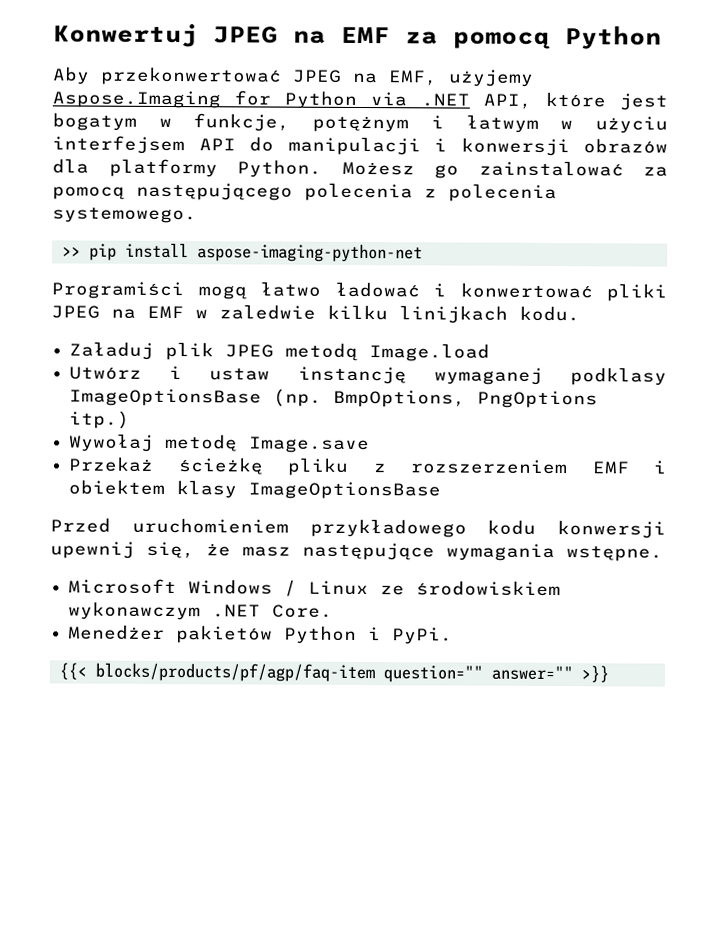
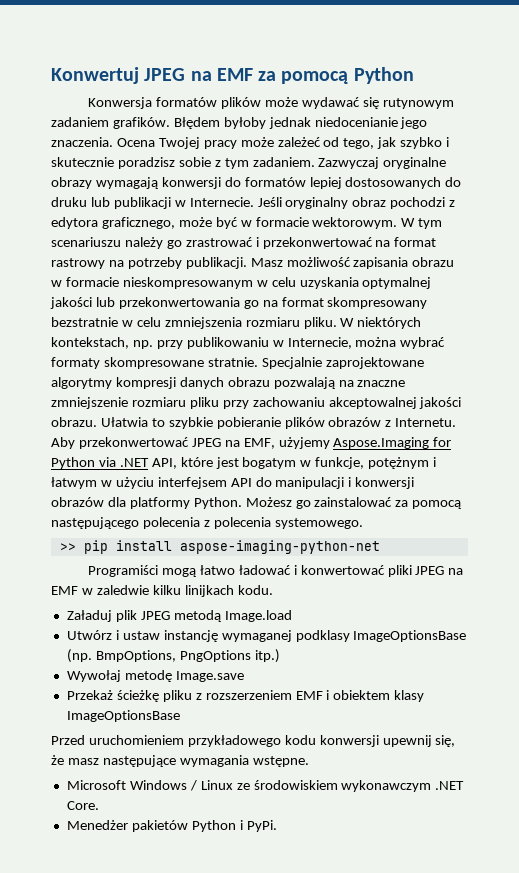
(662, 38) none -> [88,97,454,109] [51,117,428,129] [51,137,450,149] [51,157,447,169] [51,177,462,189] [51,197,456,209] [51,217,443,229] [51,237,437,249] [51,257,455,269] [51,277,432,289] [50,297,428,309] [51,317,422,329] [51,337,446,349] [51,357,424,369] [51,377,406,389] [51,397,462,409] [51,417,457,429] Konwersja formatów plików może wydawać się rutynowym zadaniem grafików. Błędem byłoby jednak niedocenianie jego znaczenia. Ocena Twojej pracy może zależeć od tego, jak szybko i skutecznie poradzisz sobie z tym zadaniem. Zazwyczaj oryginalne obrazy wymagają konwersji do formatów lepiej dostosowanych do druku lub publikacji w Internecie. Jeśli oryginalny obraz pochodzi z edytora graficznego, może być w formacie wektorowym. W tym scenariuszu należy go zrastrować i przekonwertować na format rastrowy na potrzeby publikacji. Masz możliwość zapisania obrazu w formacie nieskompresowanym w celu uzyskania optymalnej jakości lub przekonwertowania go na format skompresowany bezstratnie w celu zmniejszenia rozmiaru pliku. W niektórych kontekstach, np. przy publikowaniu w Internecie, można wybrać formaty skompresowane stratnie. Specjalnie zaprojektowane algorytmy kompresji danych obrazu pozwalają na znaczne zmniejszenie rozmiaru pliku przy zachowaniu akceptowalnej jakości obrazu. Ułatwia to szybkie pobieranie plików obrazów z Internetu.
[58,662,609,683] // {{< blocks/products/pf/agp/faq-item question="" answer="" >}} -> (277, 826) none

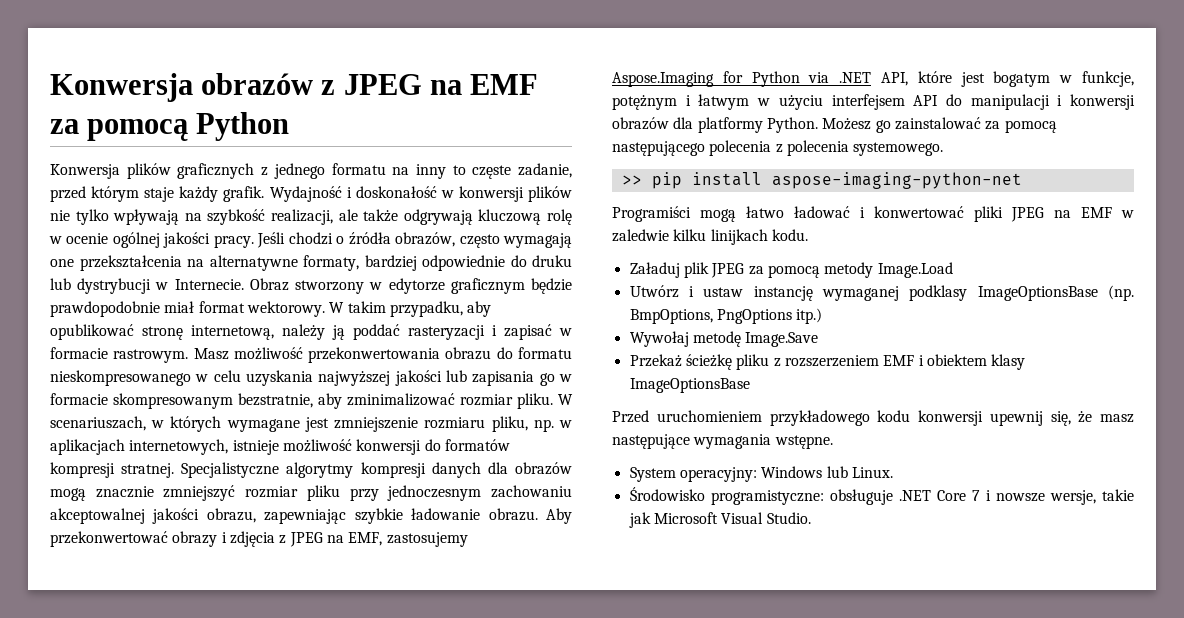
[51,67,139,84] Konwertuj -> [50,73,336,102] Konwersja obrazów z
[155,97,454,109] [51,117,428,129] [51,137,450,149] [51,157,447,169] [51,177,462,189] [51,197,456,209] [51,217,443,229] [51,237,437,249] [51,257,455,269] [51,277,432,289] [50,297,428,309] [51,317,422,329] [51,337,446,349] [51,357,424,369] [51,377,406,389] [51,397,186,409] formatów plików może wydawać się rutynowym zadaniem grafików. Błędem byłoby jednak niedocenianie jego znaczenia. Ocena Twojej pracy może zależeć od tego, jak szybko i skutecznie poradzisz sobie z tym zadaniem. Zazwyczaj oryginalne obrazy wymagają konwersji do formatów lepiej dostosowanych do druku lub publikacji w Internecie. Jeśli oryginalny obraz pochodzi z edytora graficznego, może być w formacie wektorowym. W tym scenariuszu należy go zrastrować i przekonwertować na format rastrowy na potrzeby publikacji. Masz możliwość zapisania obrazu w formacie nieskompresowanym w celu uzyskania optymalnej jakości lub przekonwertowania go na format skompresowany bezstratnie w celu zmniejszenia rozmiaru pliku. W niektórych kontekstach, np. przy publikowaniu w Internecie, można wybrać formaty skompresowane stratnie. Specjalnie zaprojektowane algorytmy kompresji danych obrazu pozwalają na znaczne zmniejszenie rozmiaru -> [126,163,572,179] [50,186,573,202] [50,209,573,225] [49,232,572,248] [50,255,572,271] [50,278,572,294] [50,301,492,317] [50,324,572,340] [50,347,572,363] [50,370,572,386] [50,393,573,409] [50,416,572,432] [50,439,510,455] [50,462,573,478] [50,485,299,501] plików graficznych z jednego formatu na inny to częste zadanie, przed którym staje każdy grafik. Wydajność i doskonałość w konwersji plików nie tylko wpływają na szybkość realizacji, ale także odgrywają kluczową rolę w ocenie ogólnej jakości pracy. Jeśli chodzi o źródła obrazów, często wymagają one przekształcenia na alternatywne formaty, bardziej odpowiednie do druku lub dystrybucji w Internecie. Obraz stworzony w edytorze graficznym będzie prawdopodobnie miał format wektorowy. W takim przypadku, aby opublikować stronę internetową, należy ją poddać rasteryzacji i zapisać w formacie rastrowym. Masz możliwość przekonwertowania obrazu do formatu nieskompresowanego w celu uzyskania najwyższej jakości lub zapisania go w formacie skompresowanym bezstratnie, aby zminimalizować rozmiar pliku. W scenariuszach, w których wymagane jest zmniejszenie rozmiaru pliku, np. w aplikacjach internetowych, istnieje możliwość konwersji do formatów kompresji stratnej. Specjalistyczne algorytmy kompresji danych dla obrazów mogą znacznie zmniejszyć rozmiar
(249, 404) none -> [387,485,482,501] jednoczesnym
[51,417,457,429] [51,437,189,449] obrazu. Ułatwia to szybkie pobieranie plików obrazów z Internetu. Aby przekonwertować -> [206,508,572,524] [50,531,287,547] obrazu, zapewniając szybkie ładowanie obrazu. Aby przekonwertować obrazy i zdjęcia z
[278,437,330,449] użyjemy -> [386,532,468,547] zastosujemy
[173,610,292,622] metodą Image.load -> [748,262,953,278] za pomocą metody Image.Load
[175,671,244,682] Image.save -> [745,332,819,347] Image.Save
[66,780,465,792] [66,801,99,810] [66,820,277,832] Microsoft Windows / Linux ze środowiskiem wykonawczym .NET Core. // Menedżer pakietów Python i PyPi. -> [629,466,893,482] [629,487,1134,505] [628,512,811,528] System operacyjny: Windows lub Linux. // Środowisko programistyczne: obsługuje .NET Core 7 i nowsze wersje, takie jak Microsoft Visual Studio.

